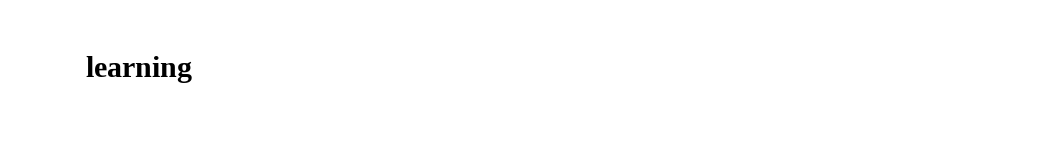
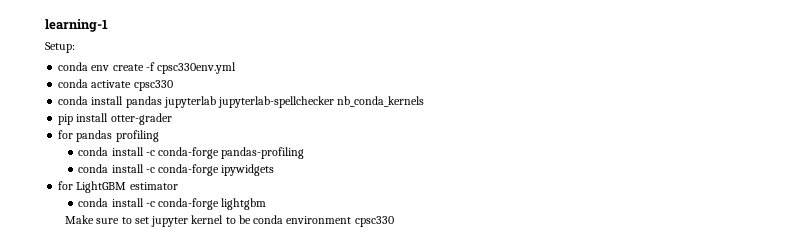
[86,56,192,83] learning -> [45,19,108,32] [45,42,75,53] [58,62,237,74] [58,79,173,91] [58,96,425,108] [58,113,172,125] [58,130,159,142] [78,147,305,159] [78,164,275,176] [58,181,178,193] [78,198,267,210] [65,215,394,227] learning-1 // Setup: // conda env create -f cpsc330env.yml // conda activate cpsc330 // conda install pandas jupyterlab jupyterlab-spellchecker nb_conda_kernels // pip install otter-grader // for pandas profiling // conda install -c conda-forge pandas-profiling // conda install -c conda-forge ipywidgets // for LightGBM estimator // conda install -c conda-forge lightgbm // Make sure to set jupyter kernel to be conda environment cpsc330

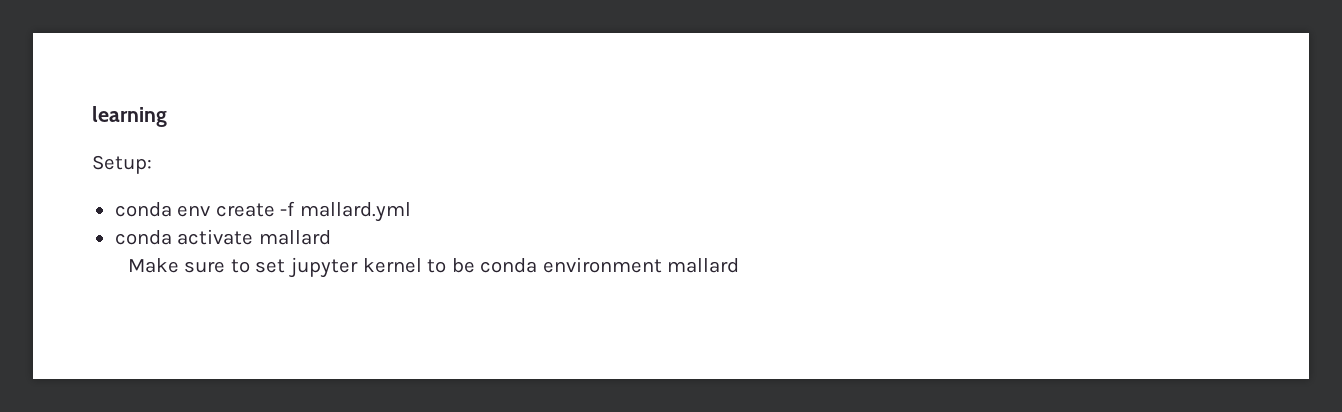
[45,19,108,32] learning-1 -> [92,106,167,127] learning
[157,62,237,74] cpsc330env.yml -> [299,202,411,222] mallard.yml
[133,80,173,91] [58,96,425,108] [58,113,172,125] [58,130,159,142] [78,147,305,159] [78,164,275,176] [58,181,178,193] [78,198,267,210] cpsc330 // conda install pandas jupyterlab jupyterlab-spellchecker nb_conda_kernels // pip install otter-grader // for pandas profiling // conda install -c conda-forge pandas-profiling // conda install -c conda-forge ipywidgets // for LightGBM estimator // conda install -c conda-forge lightgbm -> [258,230,331,245] mallard
[354,216,394,227] cpsc330 -> [667,258,740,273] mallard

